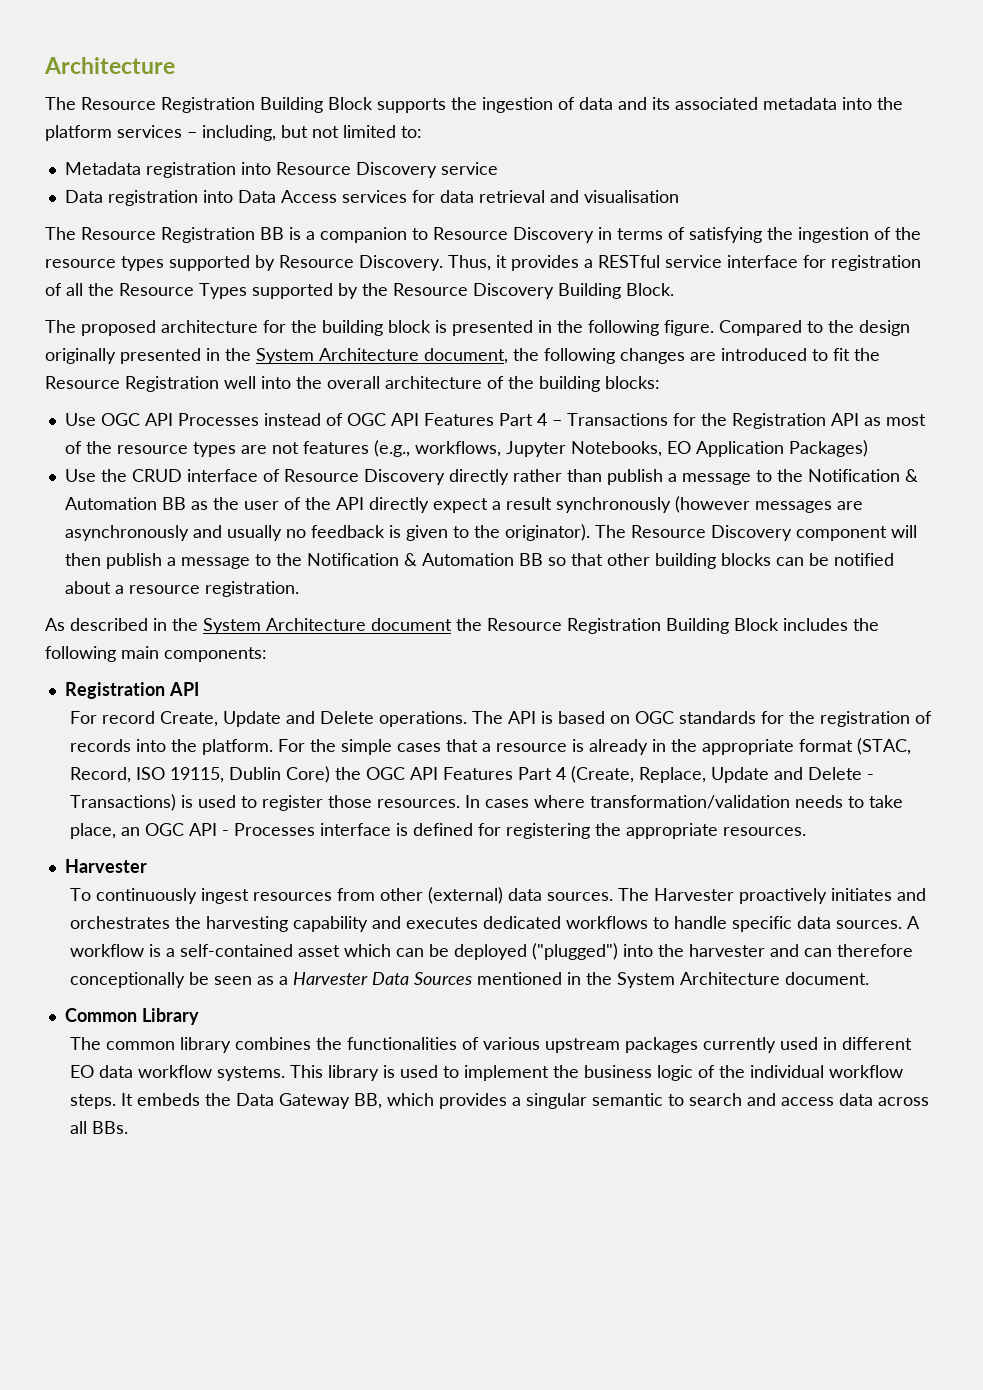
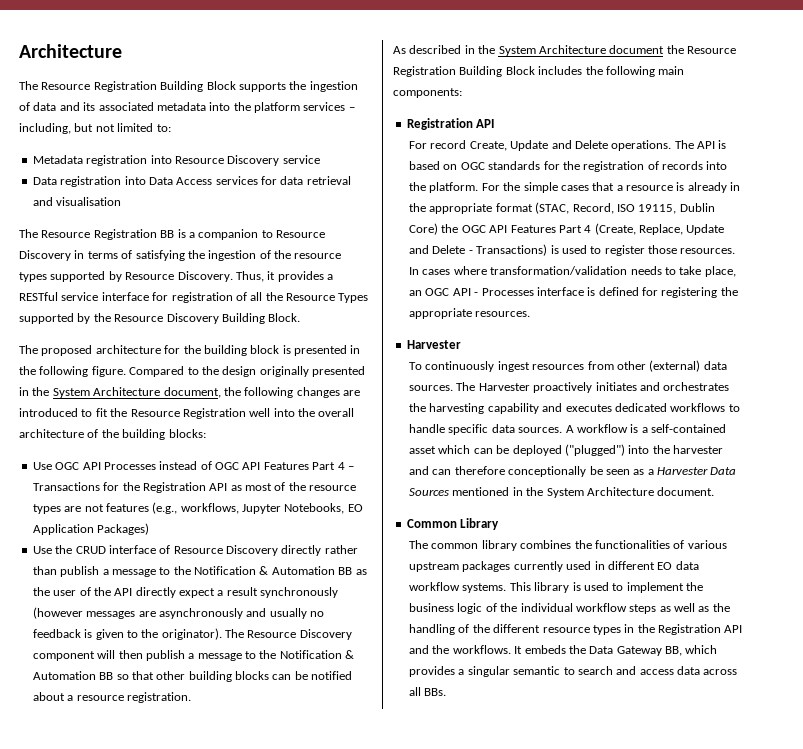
[70,1094,117,1109] steps. -> [629,603,730,614] [409,624,743,635] [409,645,511,654] steps as well as the handling of the different resource types in the Registration API and the workflows.

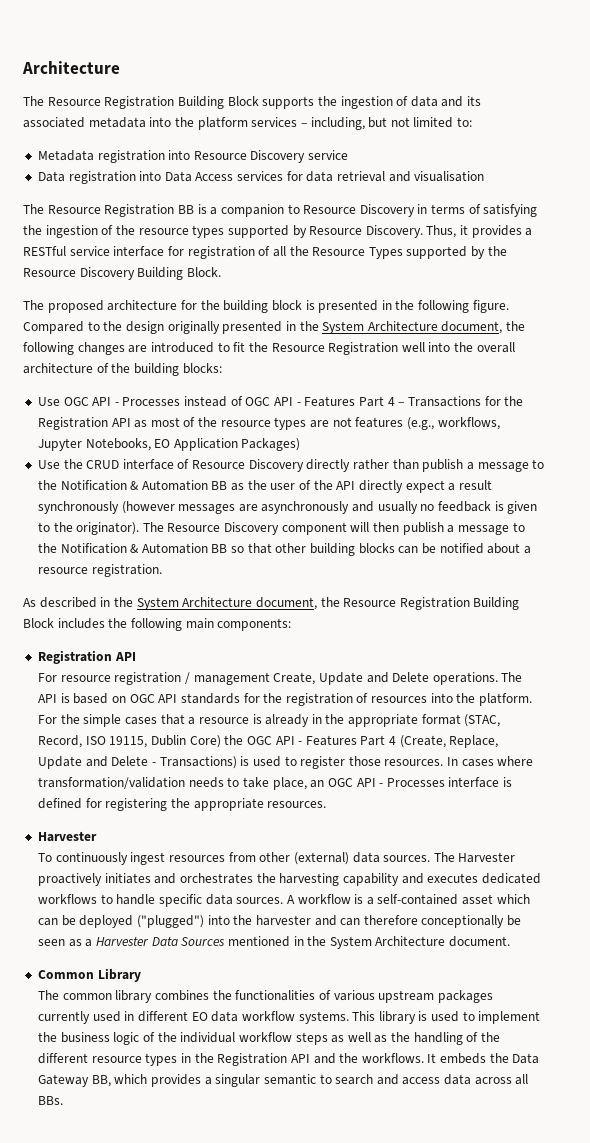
(101, 466) none -> [114,402,119,406] -
(261, 466) none -> [296,402,301,406] -
[609,45,665,54] document -> [255,597,317,610] document,
[430,140,467,149] record -> [60,672,270,685] resource registration / management
(485, 166) none -> [158,694,178,703] API
[662,161,704,170] records -> [371,696,428,703] resources
(508, 229) none -> [298,741,303,745] -

